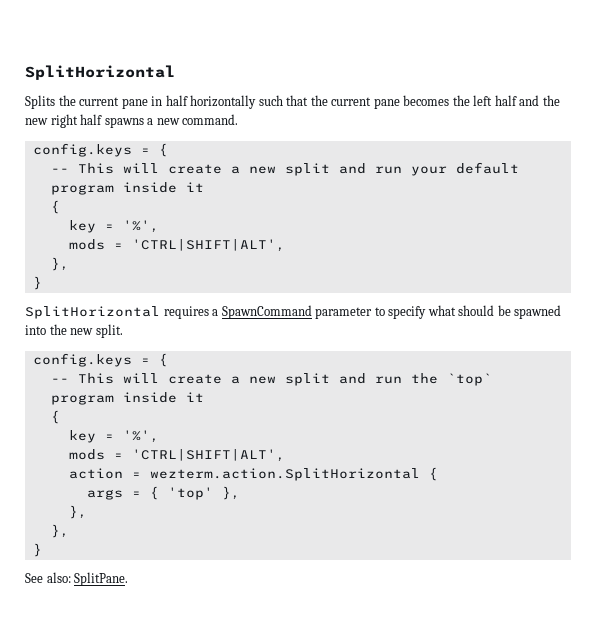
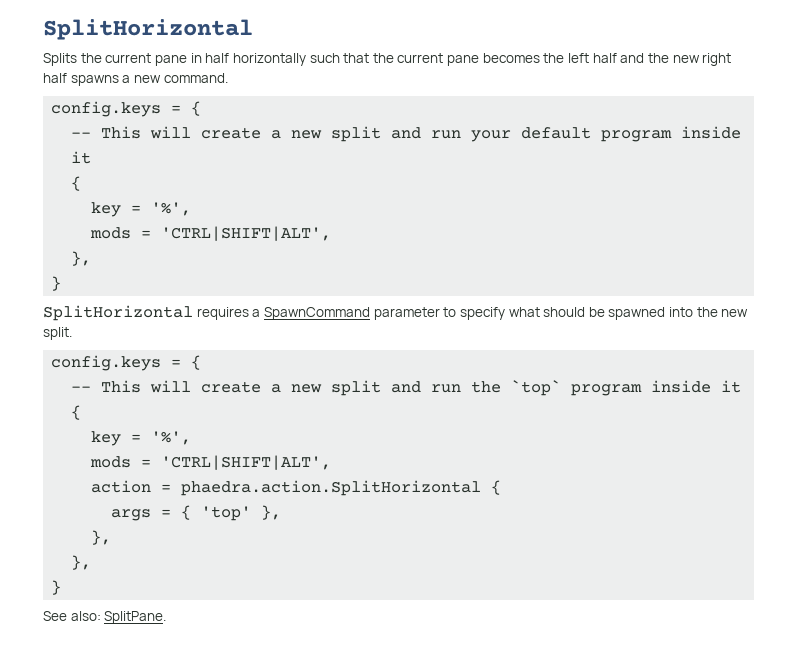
[149,468,420,481] wezterm.action.SplitHorizontal -> [181,480,482,496] phaedra.action.SplitHorizontal

